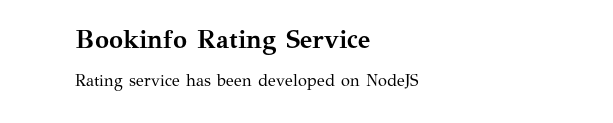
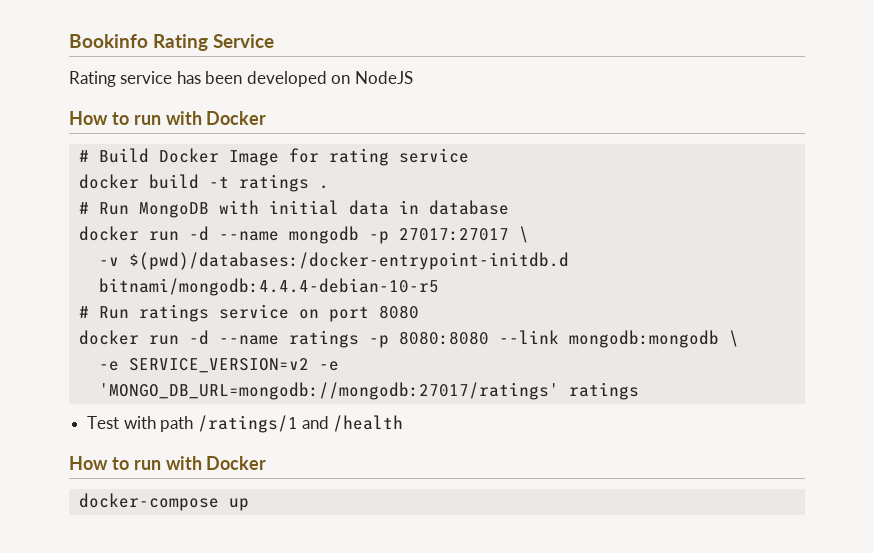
(419, 81) none -> [69,111,267,125] [78,148,469,166] [78,174,329,192] [78,200,509,218] [78,226,529,244] [98,252,569,270] [98,278,439,296] [78,304,419,322] [78,330,739,348] [98,358,339,373] [98,382,639,400] [87,415,404,433] [69,456,267,470] [78,493,249,511] // How to run with Docker // # Build Docker Image for rating service // docker build -t ratings . // # Run MongoDB with initial data in database // docker run -d --name mongodb -p 27017:27017 \ // -v $(pwd)/databases:/docker-entrypoint-initdb.d bitnami/mongodb:4.4.4-debian-10-r5 // # Run ratings service on port 8080 // docker run -d --name ratings -p 8080:8080 --link mongodb:mongodb \ // -e SERVICE_VERSION=v2 -e 'MONGO_DB_URL=mongodb://mongodb:27017/ratings' ratings // Test with path /ratings/1 and /health // How to run with Docker // docker-compose up

